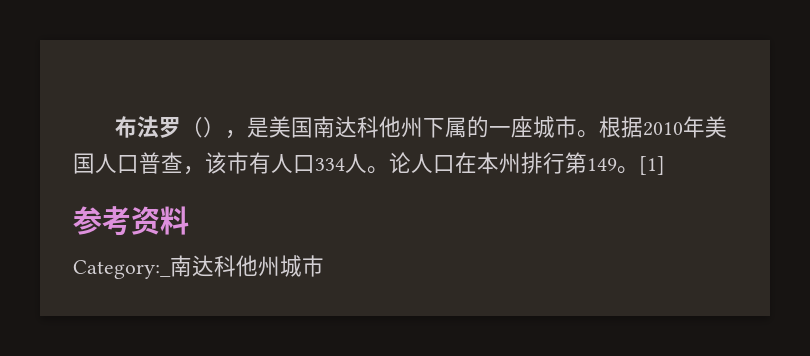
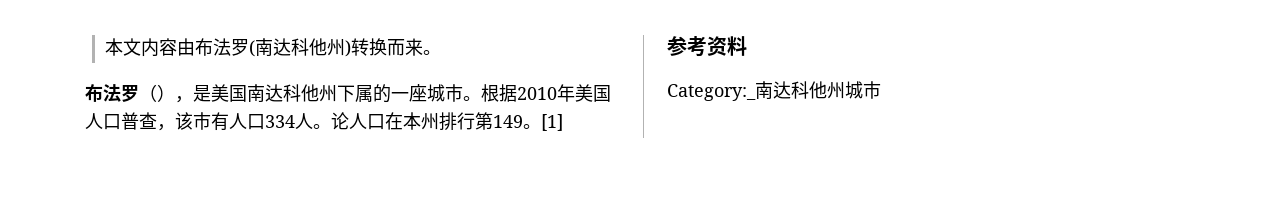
(114, 127) none -> [104,38,441,57] 本文内容由布法罗(南达科他州)转换而来。 //

